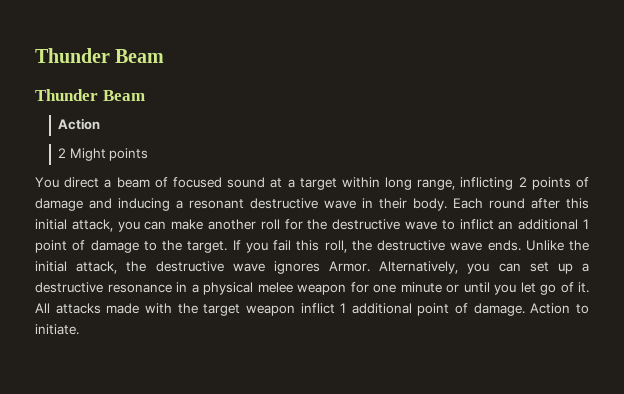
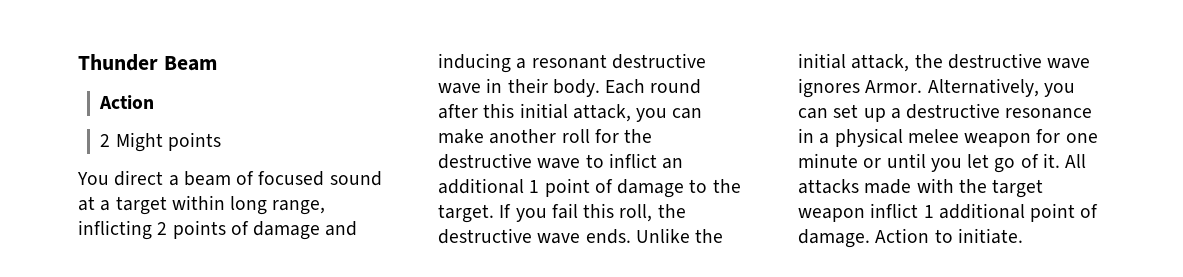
[35,48,165,63] [35,89,145,101] Thunder Beam // Thunder Beam -> [78,54,217,71] Thunder Beam

